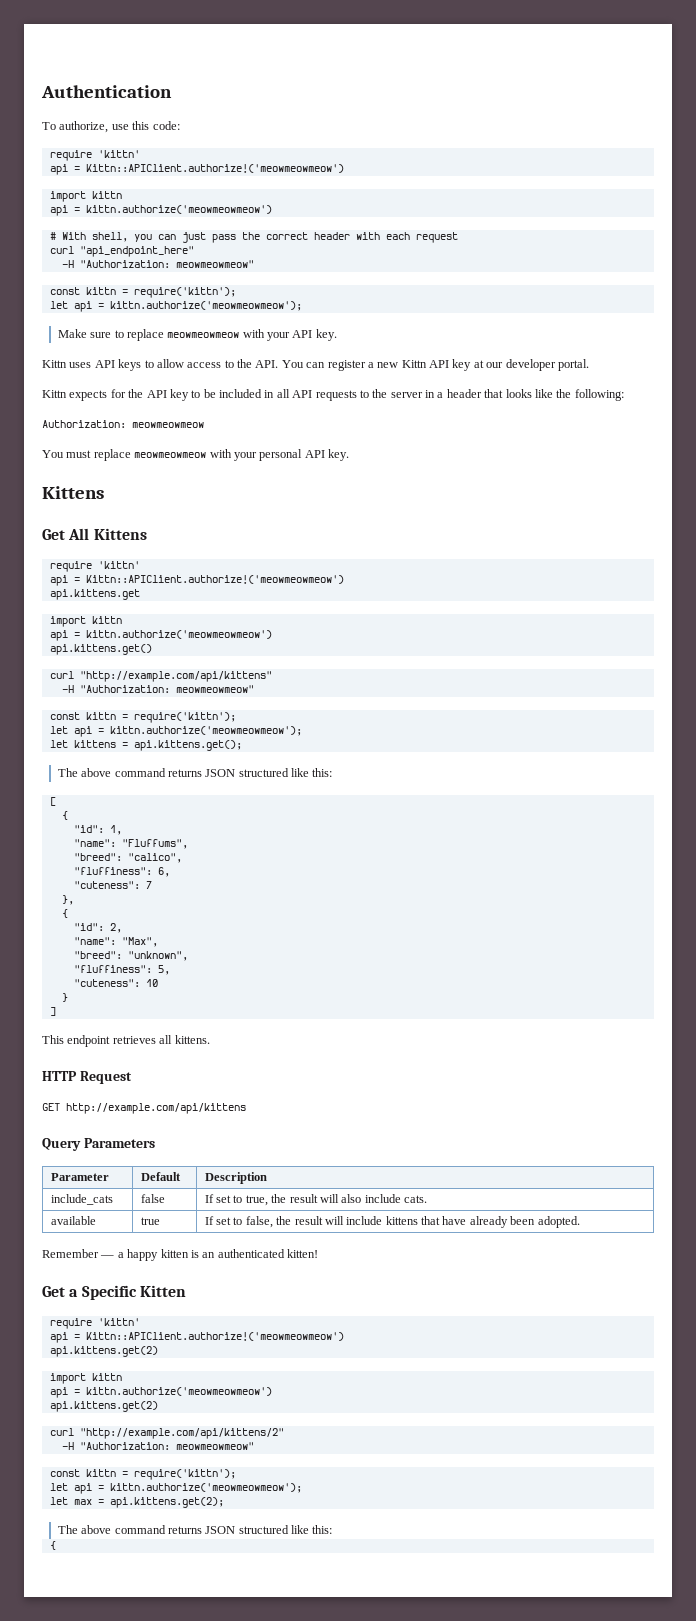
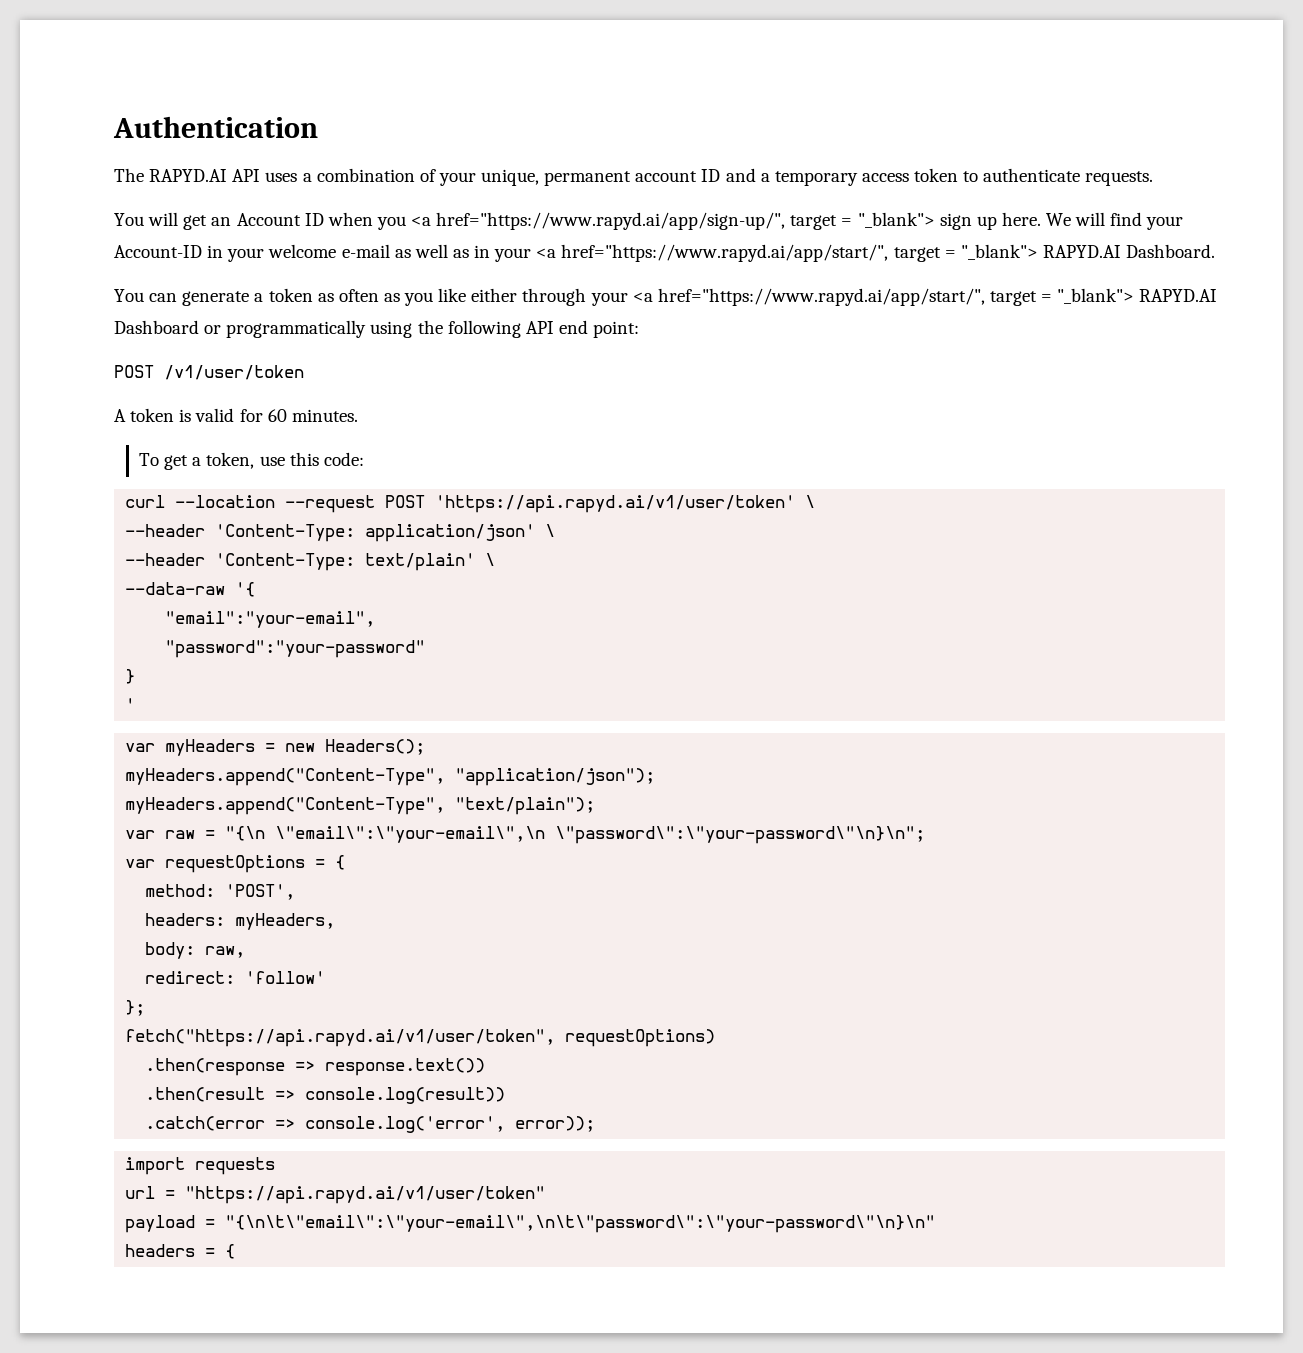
[42,121,180,133] [49,150,140,161] [49,164,344,175] [49,191,122,202] [49,205,272,216] [49,232,458,243] [49,246,194,257] [61,260,254,268] [49,287,236,298] [49,301,302,312] [57,329,337,341] [42,359,589,371] [42,389,624,401] [42,420,204,428] [42,449,349,461] [42,486,104,499] [42,528,147,540] [49,561,140,572] [49,575,344,586] [49,589,140,600] [49,616,122,627] [49,630,272,641] [49,644,152,655] [49,671,272,682] [61,685,254,693] [49,712,236,723] [49,726,302,737] [49,740,242,751] [57,768,333,777] [49,797,56,806] [61,811,68,820] [73,825,122,835] [73,839,188,849] [73,853,182,863] [73,867,170,877] [73,881,152,889] [61,895,74,905] [61,909,68,918] [73,923,122,933] [73,937,158,947] [73,951,188,961] [73,965,170,975] [73,979,158,987] [61,993,68,1002] [49,1007,56,1016] [42,1035,210,1047] [42,1071,132,1084] [42,1103,246,1114] [42,1138,155,1151] [50,1173,109,1181] [140,1172,181,1181] [204,1172,267,1184] [50,1194,113,1205] [140,1194,165,1203] [204,1194,428,1206] [50,1216,96,1225] [140,1217,160,1225] [204,1216,580,1228] [42,1249,318,1261] [42,1285,186,1300] [49,1318,140,1329] [49,1332,344,1343] [49,1346,158,1357] [49,1373,122,1384] [49,1387,272,1398] [49,1401,158,1412] [49,1428,284,1439] [61,1442,254,1450] [49,1469,236,1480] [49,1483,302,1494] [49,1497,224,1508] [57,1525,333,1534] To authorize, use this code: // require 'kittn' // api = Kittn::APIClient.authorize!('meowmeowmeow') // import kittn // api = kittn.authorize('meowmeowmeow') // # With shell, you can just pass the correct header with each request // curl "api_endpoint_here" // -H "Authorization: meowmeowmeow" // const kittn = require('kittn'); // let api = kittn.authorize('meowmeowmeow'); // Make sure to replace meowmeowmeow with your API key. // Kittn uses API keys to allow access to the API. You can register a new Kittn API key at our developer portal. // Kittn expects for the API key to be included in all API requests to the server in a header that looks like the following: // Authorization: meowmeowmeow // You must replace meowmeowmeow with your personal API key. // Kittens // Get All Kittens // require 'kittn' // api = Kittn::APIClient.authorize!('meowmeowmeow') // api.kittens.get // import kittn // api = kittn.authorize('meowmeowmeow') // api.kittens.get() // curl "http://example.com/api/kittens" // -H "Authorization: meowmeowmeow" // const kittn = require('kittn'); // let api = kittn.authorize('meowmeowmeow'); // let kittens = api.kittens.get(); // The above command returns JSON structured like this: // [ // { // "id": 1, // "name": "Fluffums", // "breed": "calico", // "fluffiness": 6, // "cuteness": 7 // }, // { // "id": 2, // "name": "Max", // "breed": "unknown", // "fluffiness": 5, // "cuteness": 10 // } // ] // This endpoint retrieves all kittens. // HTTP Request // GET http://example.com/api/kittens // Query Parameters // Parameter | Default | Description // include_cats | false | If set to true, the result will also include cats. // available | true | If set to false, the result will include kittens that have already been adopted. // Remember — a happy kitten is an authenticated kitten! // Get a Specific Kitten // require 'kittn' // api = Kittn::APIClient.authorize!('meowmeowmeow') // api.kittens.get(2) // import kittn // api = kittn.authorize('meowmeowmeow') // api.kittens.get(2) // curl "http://example.com/api/kittens/2" // -H "Authorization: meowmeowmeow" // const kittn = require('kittn'); // let api = kittn.authorize('meowmeowmeow'); // let max = api.kittens.get(2); // The above command returns JSON structured like this: // -> [114,168,1154,186] [114,212,1184,230] [114,244,1216,262] [114,288,1218,306] [114,320,640,338] [114,365,304,380] [114,408,358,422] [139,452,364,470] [125,495,816,513] [125,524,556,542] [125,553,496,571] [125,582,256,597] [165,611,376,628] [165,640,426,658] [125,669,136,684] [125,698,136,711] [125,739,426,756] [125,768,656,786] [125,797,596,815] [125,826,926,844] [125,855,346,873] [145,884,296,900] [145,913,336,930] [145,942,246,959] [145,971,326,984] [125,1000,146,1016] [125,1029,716,1047] [145,1058,486,1076] [145,1087,506,1104] [145,1116,596,1133] [125,1157,276,1175] [125,1186,546,1204] [125,1215,936,1233] [125,1244,216,1257] The RAPYD.AI API uses a combination of your unique, permanent account ID and a temporary access token to authenticate requests. // You will get an Account ID when you <a href="https://www.rapyd.ai/app/sign-up/", target = "_blank"> sign up here. We will find your Account-ID in your welcome e-mail as well as in your <a href="https://www.rapyd.ai/app/start/", target = "_blank"> RAPYD.AI Dashboard. // You can generate a token as often as you like either through your <a href="https://www.rapyd.ai/app/start/", target = "_blank"> RAPYD.AI Dashboard or programmatically using the following API end point: // POST /v1/user/token // A token is valid for 60 minutes. // To get a token, use this code: // curl --location --request POST 'https://api.rapyd.ai/v1/user/token' \ // --header 'Content-Type: application/json' \ // --header 'Content-Type: text/plain' \ // --data-raw '{ // "email":"your-email", // "password":"your-password" // } // ' // var myHeaders = new Headers(); // myHeaders.append("Content-Type", "application/json"); // myHeaders.append("Content-Type", "text/plain"); // var raw = "{\n \"email\":\"your-email\",\n \"password\":\"your-password\"\n}\n"; // var requestOptions = { // method: 'POST', // headers: myHeaders, // body: raw, // redirect: 'follow' // }; // fetch("https://api.rapyd.ai/v1/user/token", requestOptions) // .then(response => response.text()) // .then(result => console.log(result)) // .catch(error => console.log('error', error)); // import requests // url = "https://api.rapyd.ai/v1/user/token" // payload = "{\n\t\"email\":\"your-email\",\n\t\"password\":\"your-password\"\n}\n" // headers =

